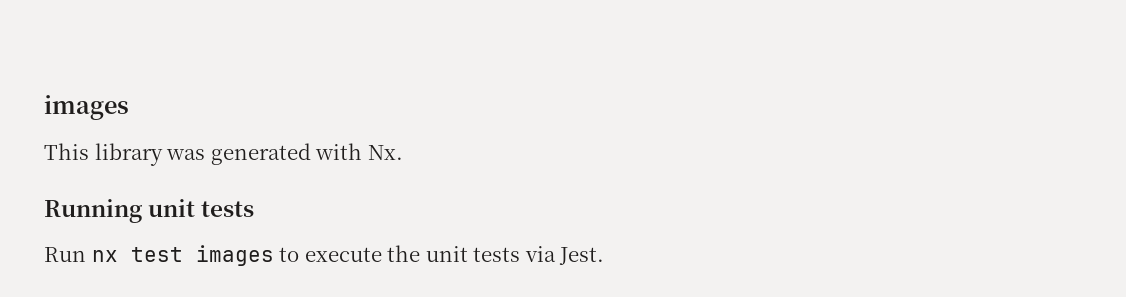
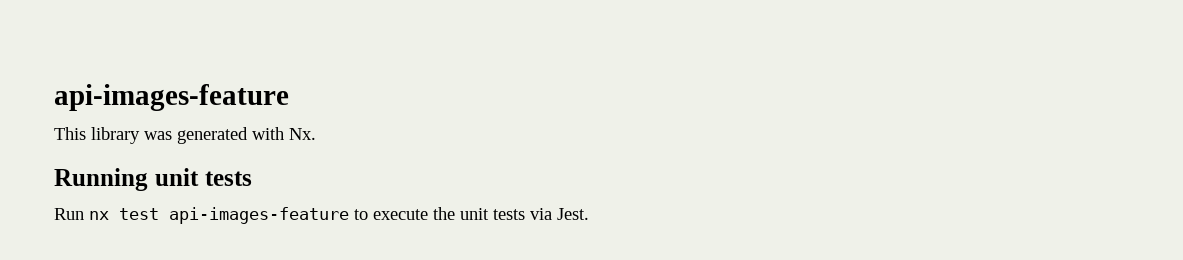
[44,95,129,120] images -> [54,84,289,111] api-images-feature
[195,245,274,266] images -> [169,207,349,224] api-images-feature

